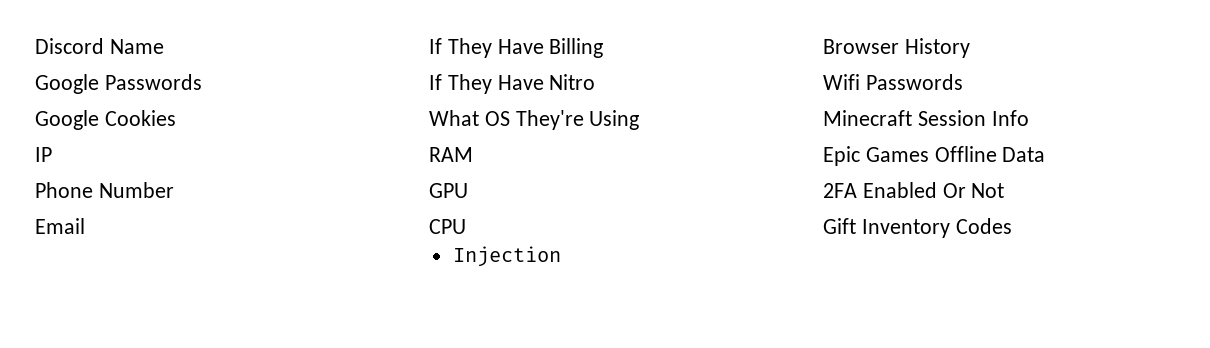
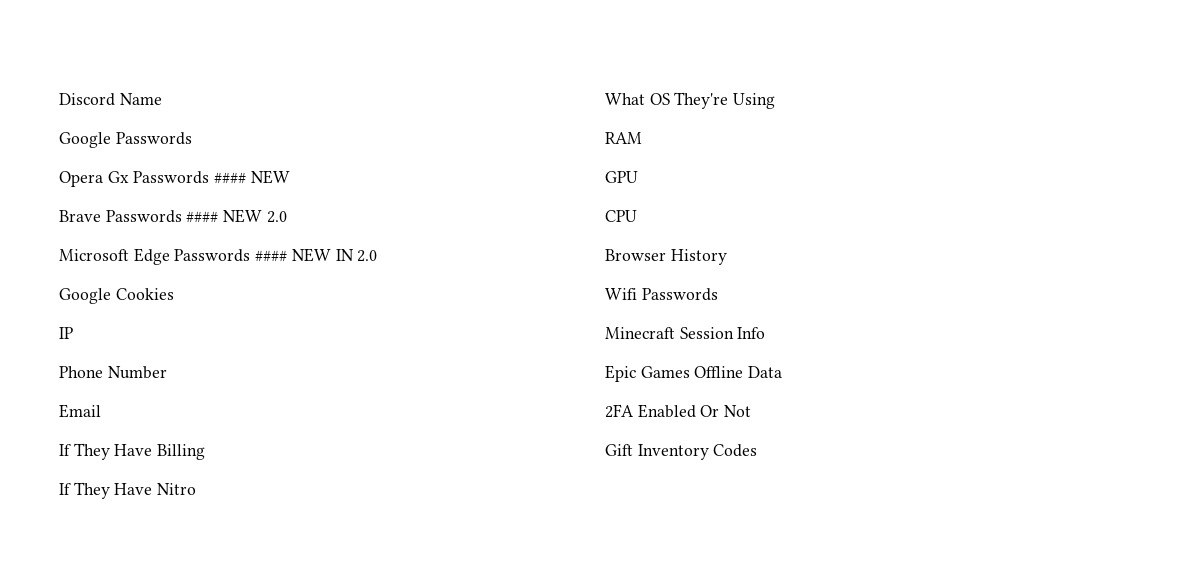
(202, 82) none -> [59,170,290,187] [59,209,287,223] [59,248,378,265] // Opera Gx Passwords #### NEW // Brave Passwords #### NEW 2.0 // Microsoft Edge Passwords #### NEW IN 2.0
[452,246,561,267] // Injection -> (637, 216) none

